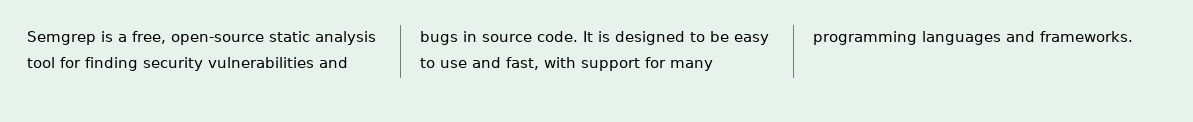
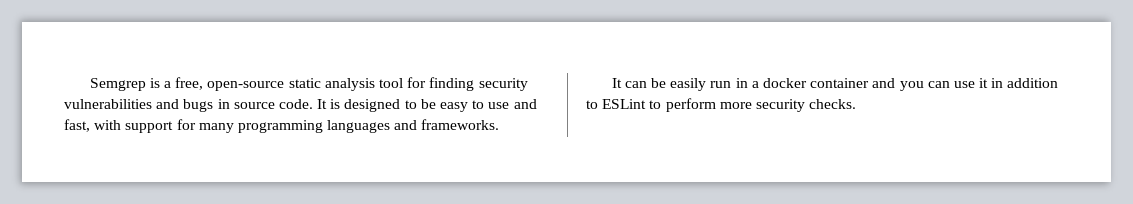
(1133, 36) none -> [611,78,1059,91] [586,98,857,112] // It can be easily run in a docker container and you can use it in addition to ESLint to perform more security checks.

